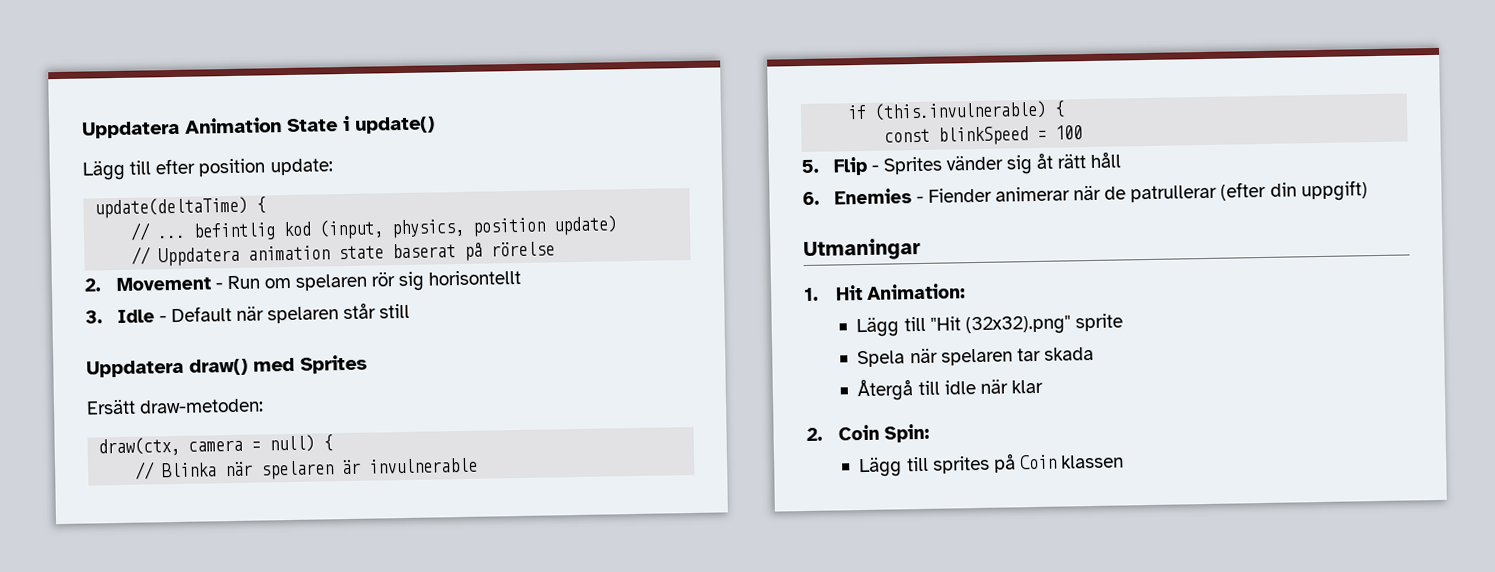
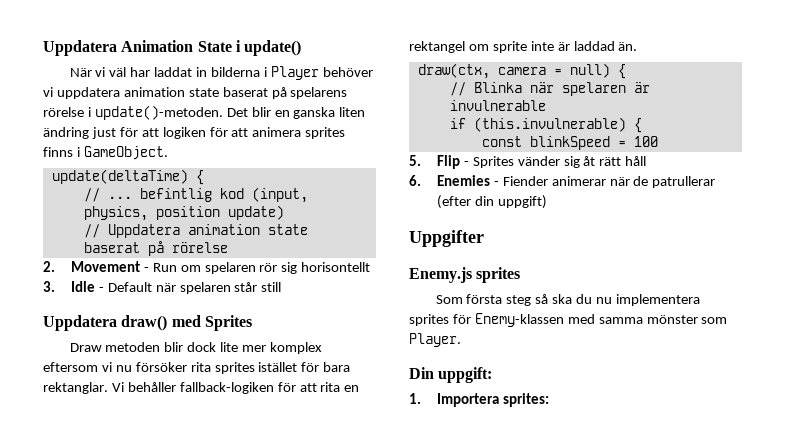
[82,158,333,181] Lägg till efter position update: -> [69,66,373,80] [43,87,348,99] [43,105,366,120] [43,127,346,139] [43,146,168,160] När vi väl har laddat in bilderna i Player behöver vi uppdatera animation state baserat på spelarens rörelse i update()-metoden. Det blir en ganska liten ändring just för att logiken för att animera sprites finns i GameObject.
[86,398,265,415] Ersätt draw-metoden: -> [69,342,323,354] [43,362,351,374] [43,382,360,394] [409,41,638,53] Draw metoden blir dock lite mer komplex eftersom vi nu försöker rita sprites istället för bara rektanglar. Vi behåller fallback-logiken för att rita en rektangel om sprite inte är laddad än.
[803,237,921,262] [804,283,966,302] [856,313,1123,338] [857,346,1094,368] [857,378,1043,402] [806,423,930,443] [859,453,1125,478] Utmaningar // 1. Hit Animation: // Lägg till "Hit (32x32).png" sprite // Spela när spelaren tar skada // Återgå till idle när klar // 2. Coin Spin: // Lägg till sprites på Coin klassen -> [409,230,484,247] [409,267,521,283] [435,294,700,306] [409,313,728,327] [409,333,461,347] [409,367,493,383] [409,393,549,407] Uppgifter // Enemy.js sprites // Som första steg så ska du nu implementera sprites för Enemy-klassen med samma mönster som Player. // Din uppgift: // 1. Importera sprites:

